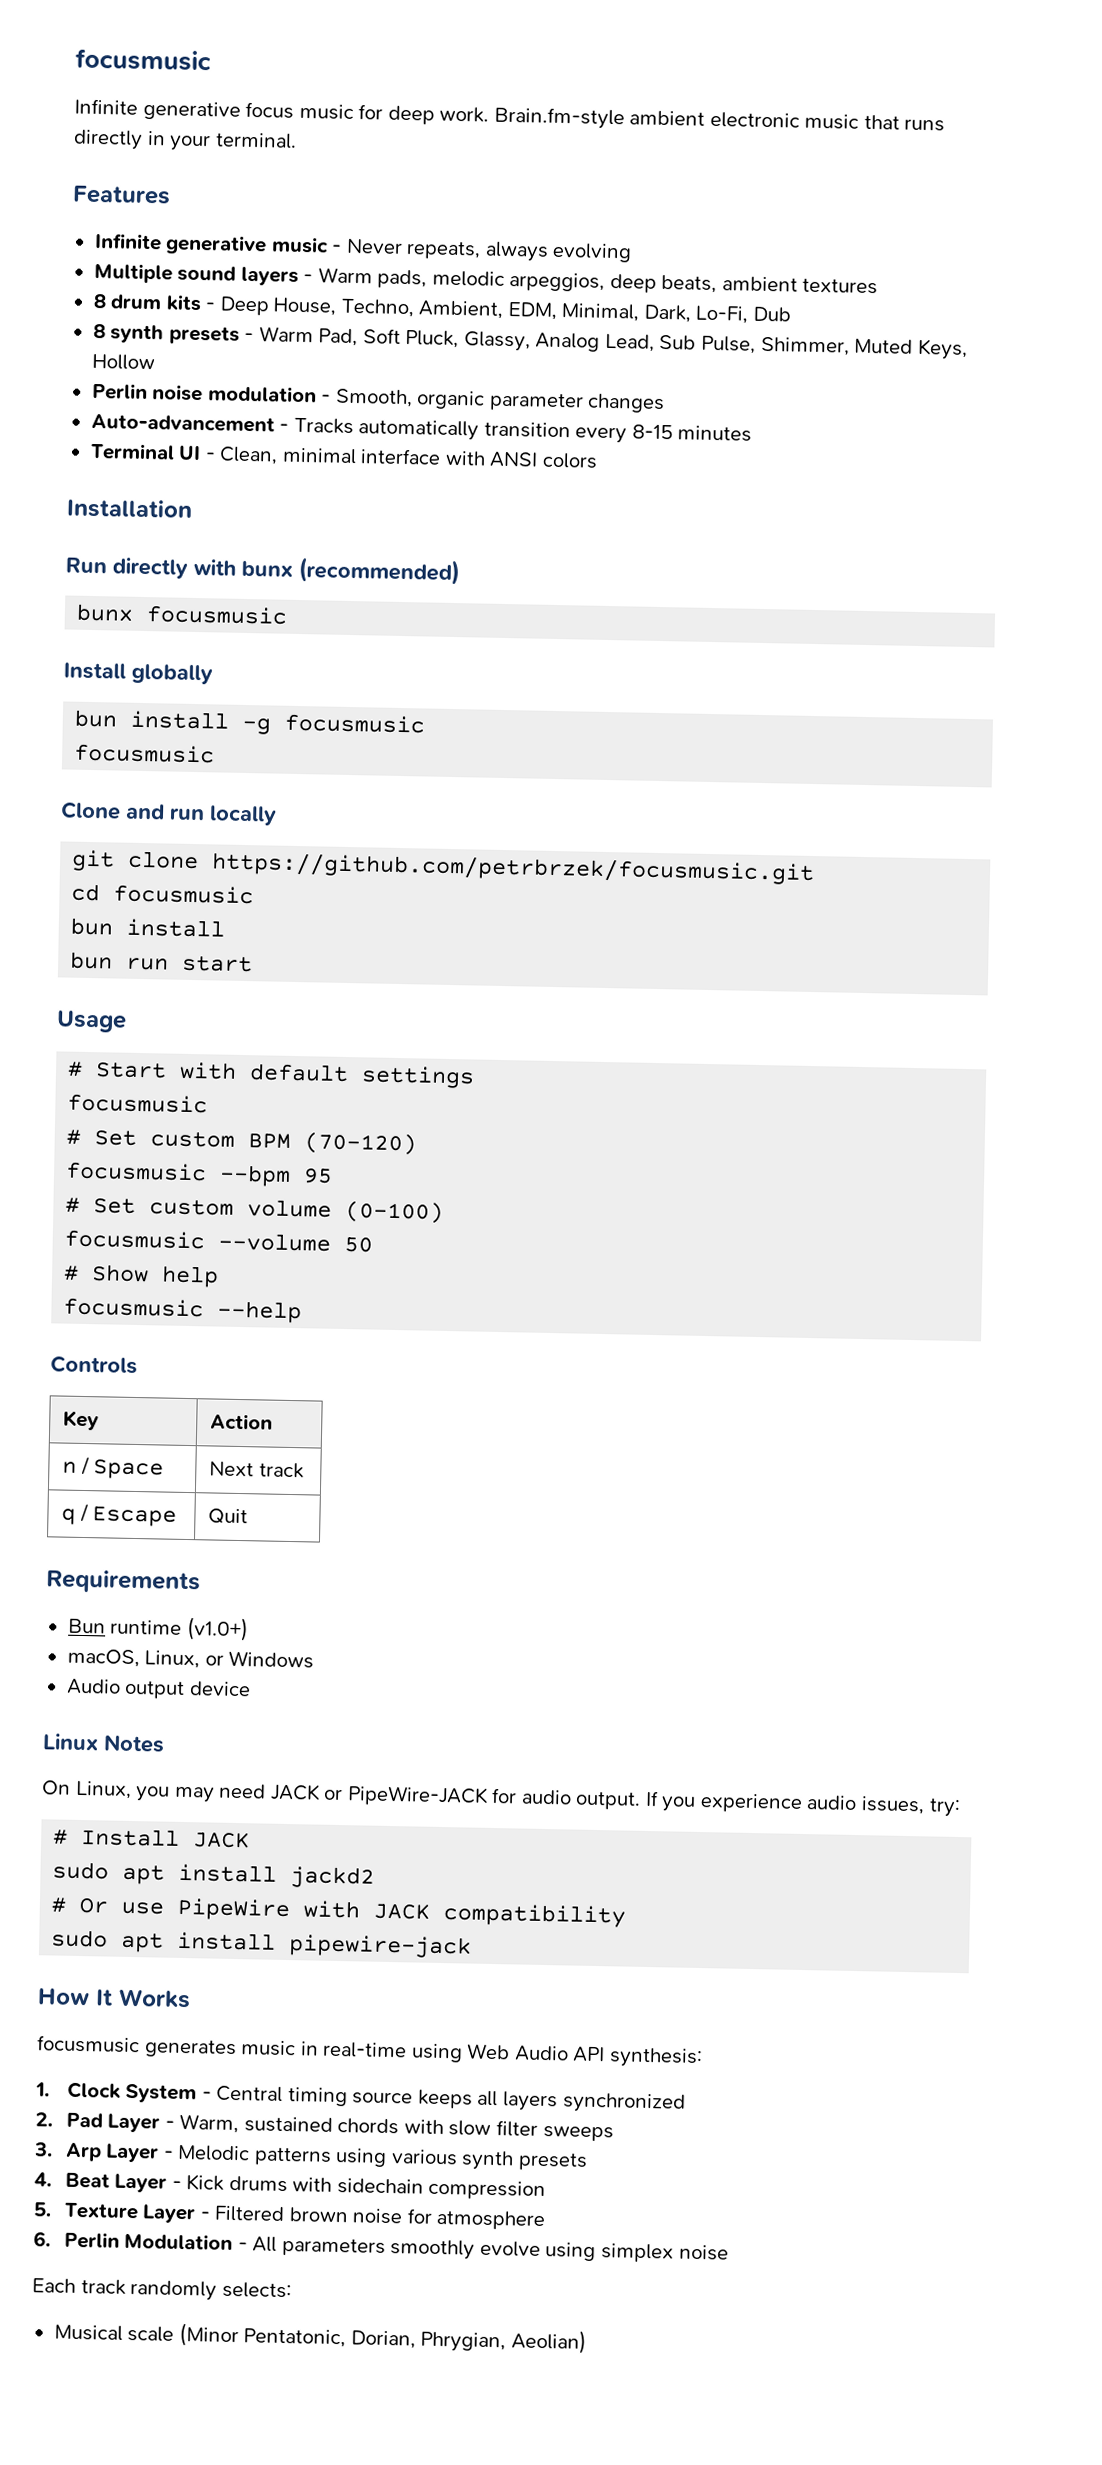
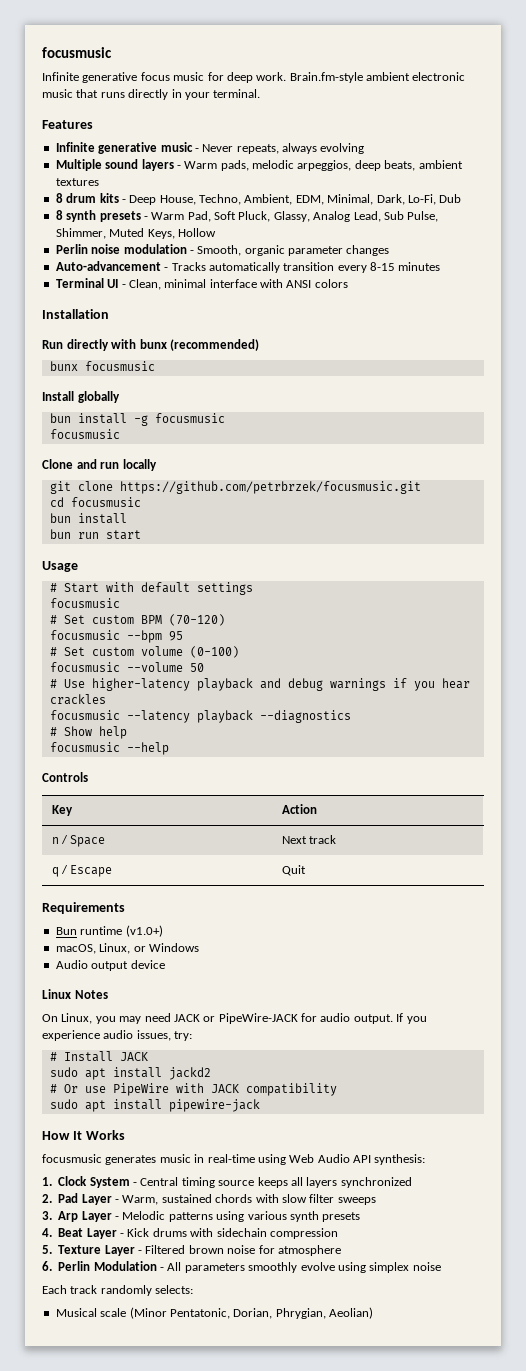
(374, 1245) none -> [49,678,470,691] [49,694,106,705] [49,710,351,723] // # Use higher-latency playback and debug warnings if you hear crackles // focusmusic --latency playback --diagnostics

